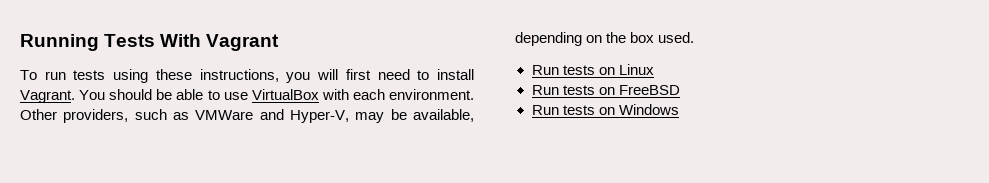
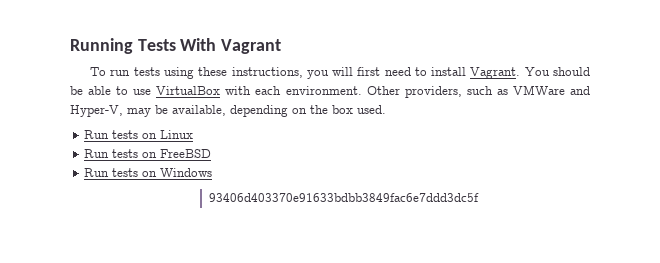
(679, 109) none -> [209,193,480,202] // 93406d403370e91633bdbb3849fac6e7ddd3dc5f

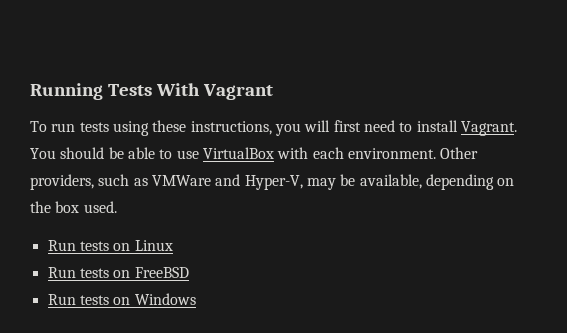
[209,193,480,202] // 93406d403370e91633bdbb3849fac6e7ddd3dc5f -> (196, 299) none

